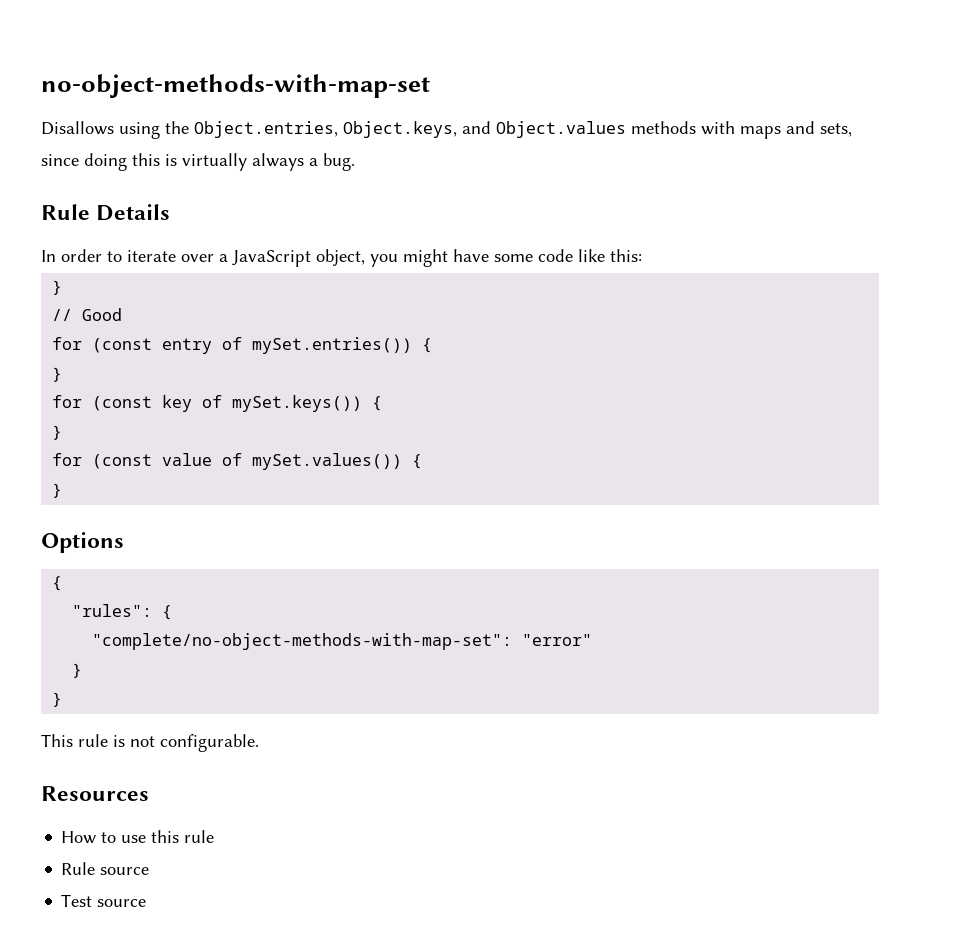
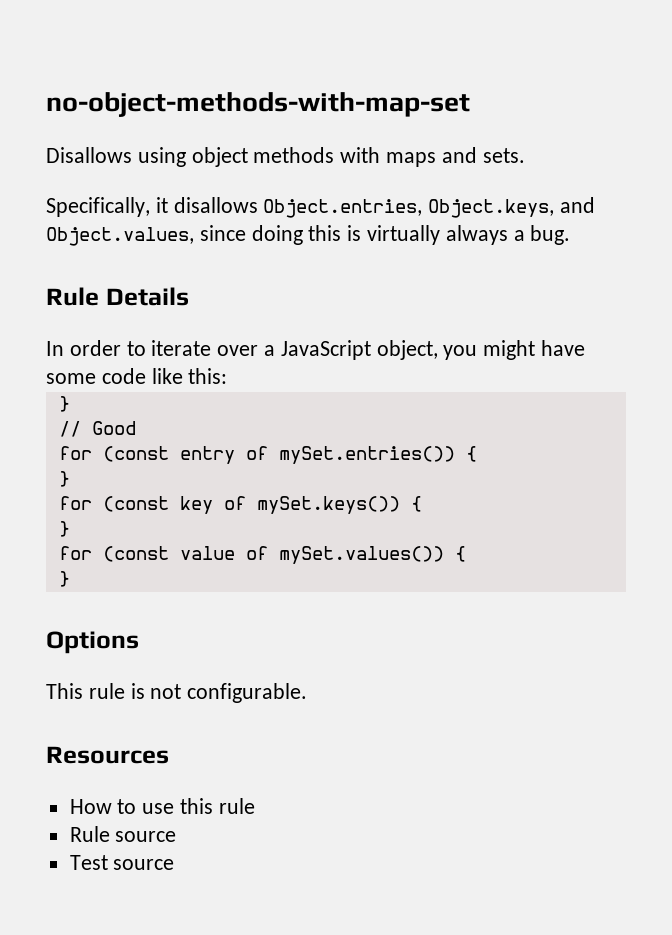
[165,121,852,139] the Object.entries, Object.keys, and Object.values methods with maps and sets, -> [191,147,525,167] [46,197,596,218] [46,227,194,246] object methods with maps and sets. // Specifically, it disallows Object.entries, Object.keys, and Object.values,
[52,576,63,591] [72,604,173,620] [92,633,593,650] [72,663,83,678] [52,692,63,707] // { // "rules": { // "complete/no-object-methods-with-map-set": "error" // } // } -> (139, 642) none

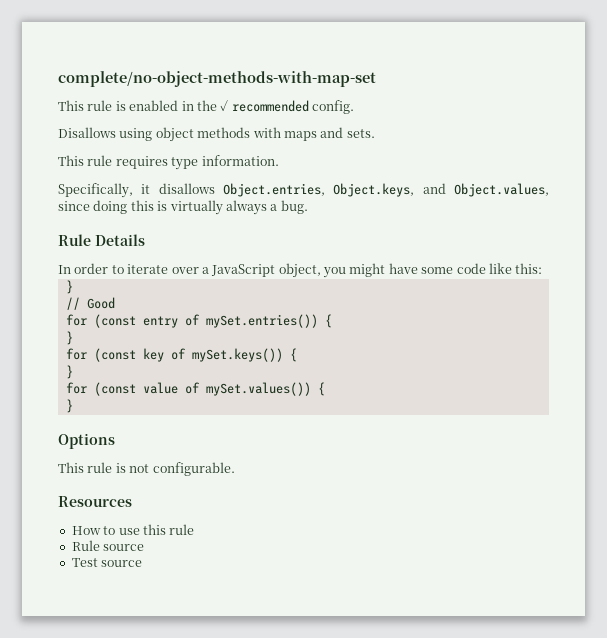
[46,92,470,117] no-object-methods-with-map-set -> [58,71,376,87] [58,100,354,114] complete/no-object-methods-with-map-set // This rule is enabled in the ✓ recommended config.
(525, 155) none -> [58,155,279,170] // This rule requires type information.

